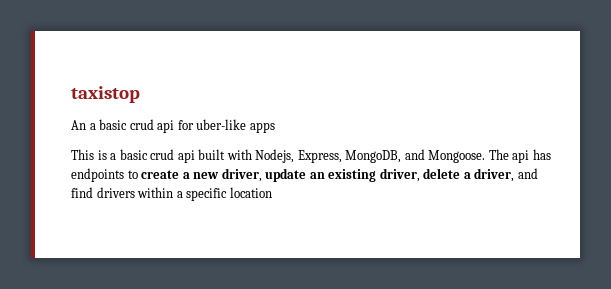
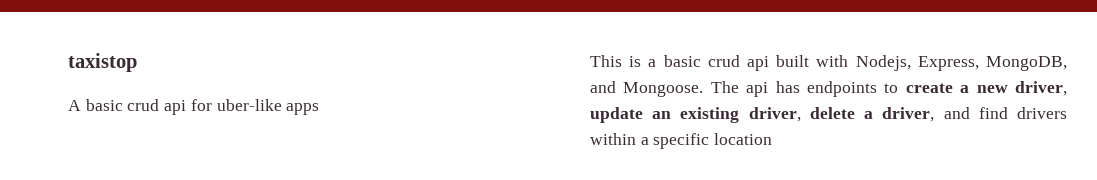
[71,120,96,130] An a -> [68,100,81,111] A

